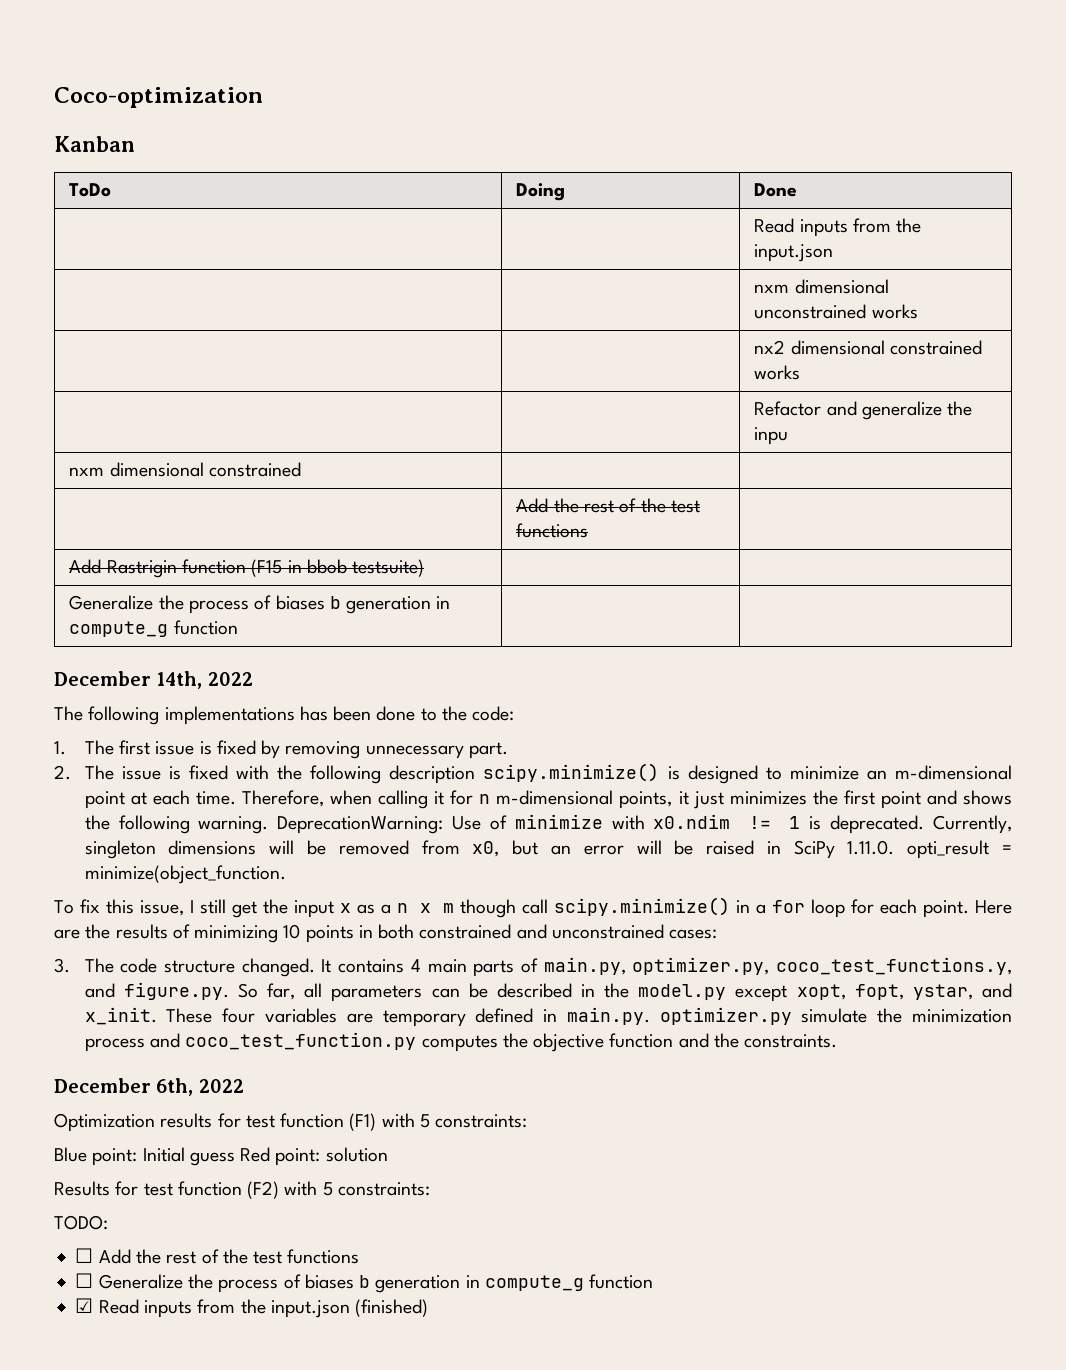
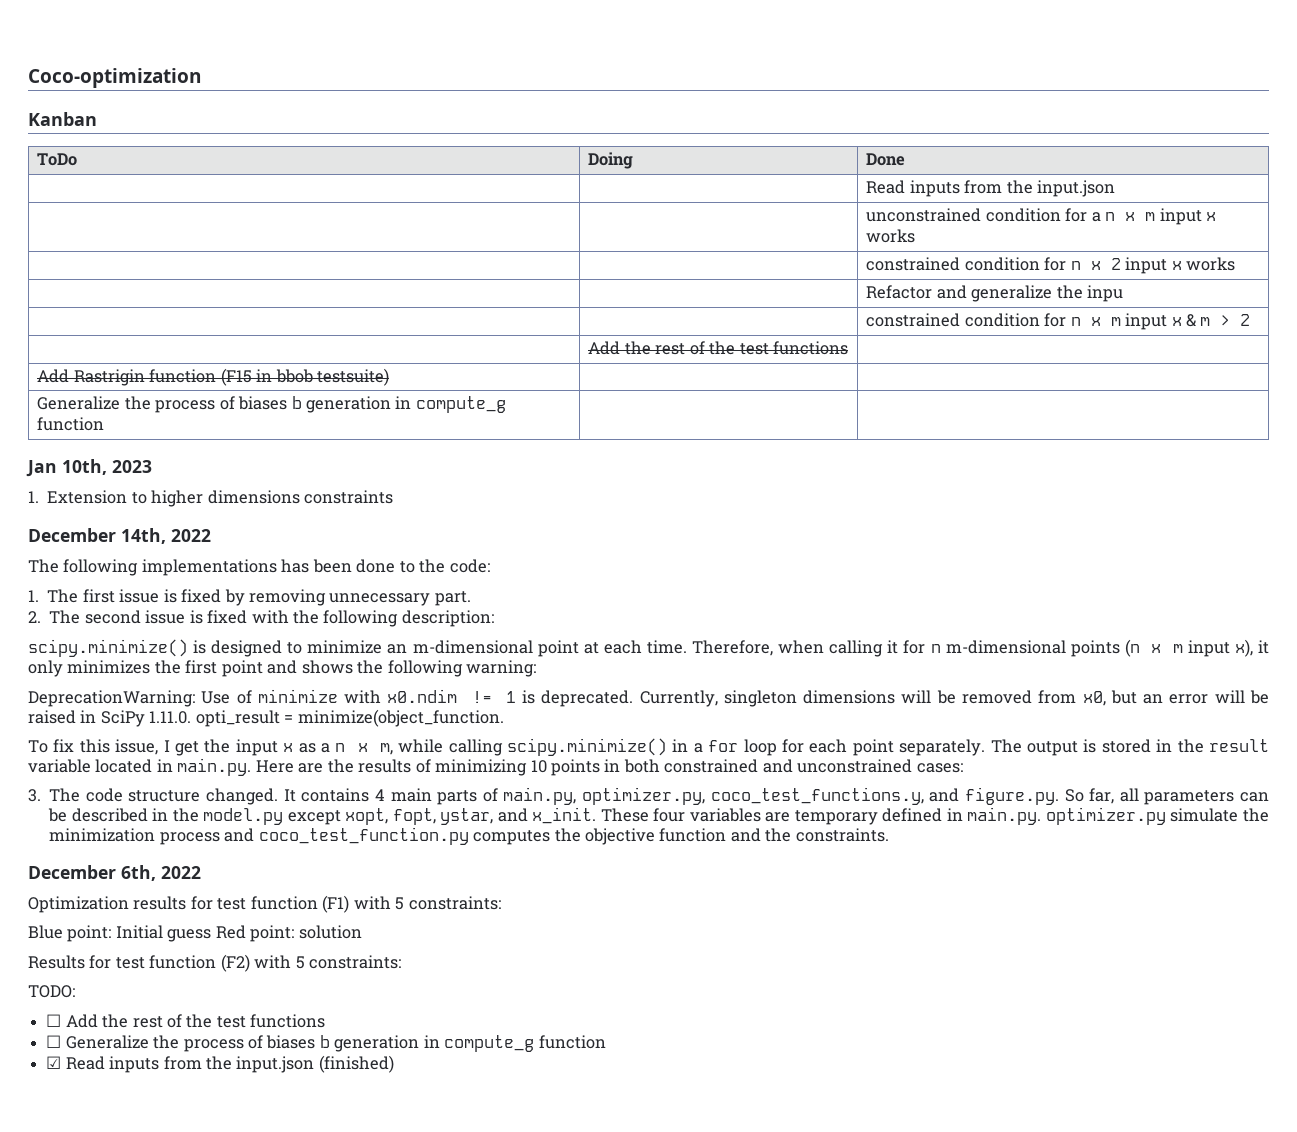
[754,279,889,294] [754,304,918,319] [754,340,982,355] nxm dimensional unconstrained works // | | nx2 dimensional constrained -> [866,208,1217,225] [866,229,916,243] [866,257,1182,274] unconstrained condition for a n x m input x works // | | constrained condition for n x 2 input x
[69,462,301,477] nxm dimensional constrained | | -> [866,313,1251,330] | | constrained condition for n x m input x & m > 2
(238, 627) none -> [26,459,152,477] [28,490,394,507] // Jan 10th, 2023 // 1. Extension to higher dimensions constraints
(114, 772) none -> [84,610,141,624] second
[389,765,476,784] description -> [401,610,494,627] description: //
[619,791,724,809] points, it just -> [1070,639,1270,657] [28,660,63,677] points (n x m input x), it only
[198,816,269,834] warning. -> [466,660,537,677] warning: //
[199,899,226,914] still -> (170, 746) none
[443,899,549,918] m though call -> [379,739,503,756] m, while calling
[923,900,970,918] point. -> [852,739,1269,756] [28,758,252,776] point separately. The output is stored in the result variable located in main.py.

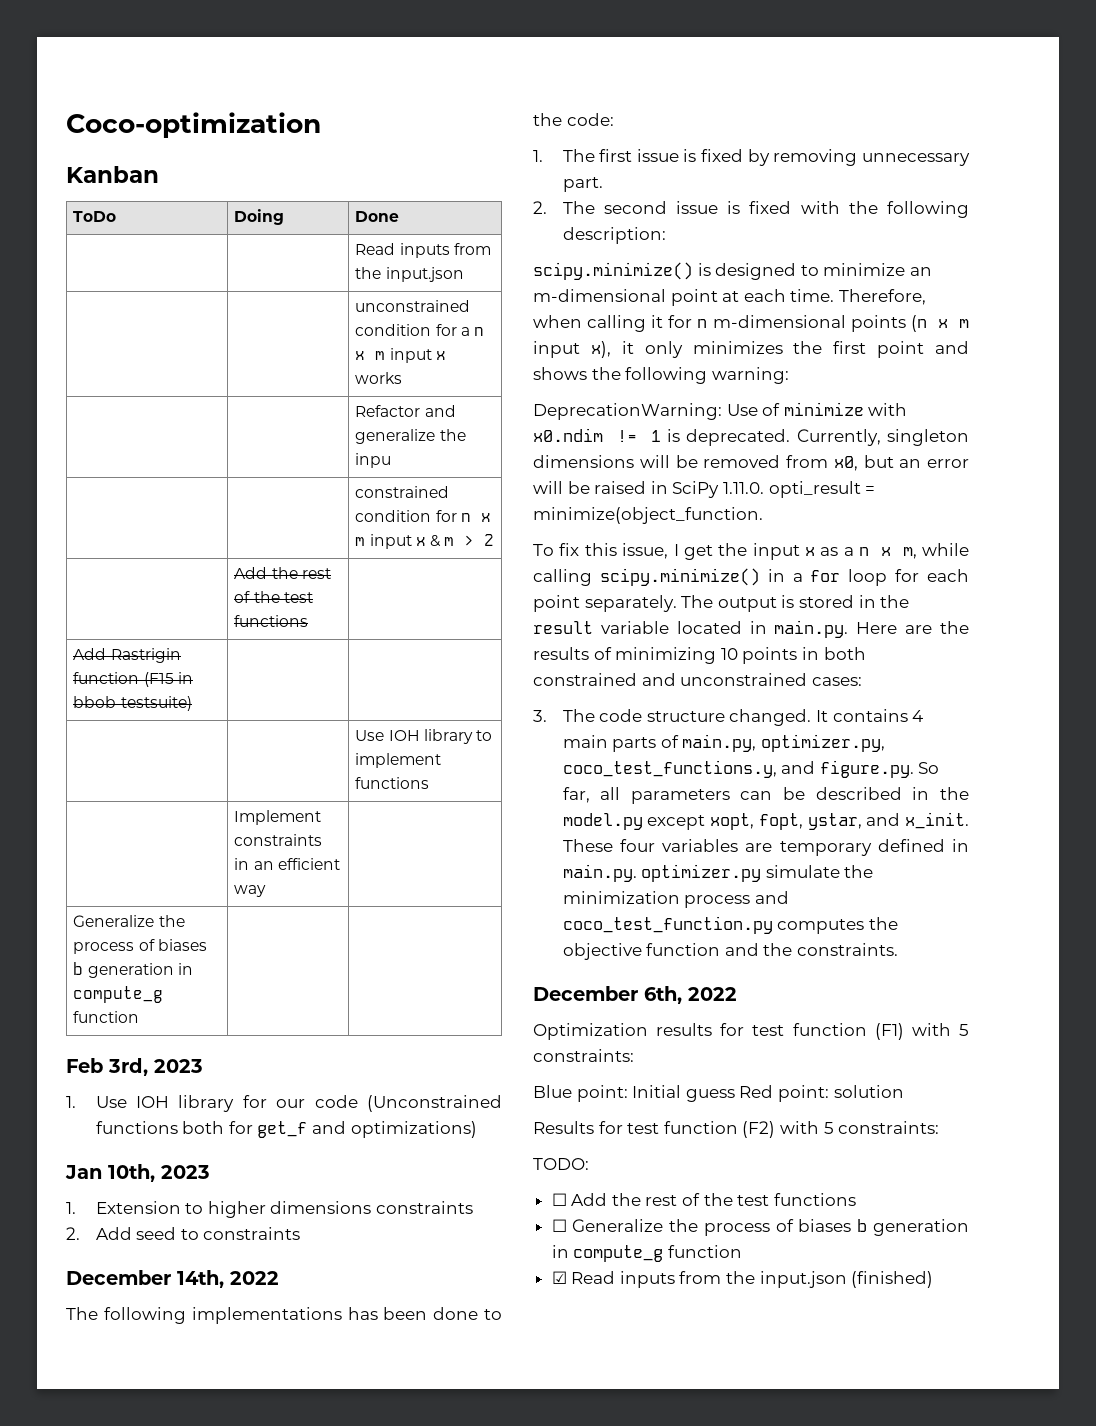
[866,257,1236,274] // | | constrained condition for n x 2 input x works -> (403, 378) none
(390, 377) none -> [355,729,493,744] [355,753,442,768] [355,777,430,789] [234,810,322,825] [234,834,323,846] [234,858,340,870] [234,885,267,897] // | | Use IOH library to implement functions // | Implement constraints in an efficient way |
(105, 424) none -> [66,1058,203,1076] [66,1095,502,1112] [95,1121,477,1138] // Feb 3rd, 2023 // 1. Use IOH library for our code (Unconstrained functions both for get_f and optimizations)
(394, 497) none -> [66,1227,301,1240] // 2. Add seed to constraints

